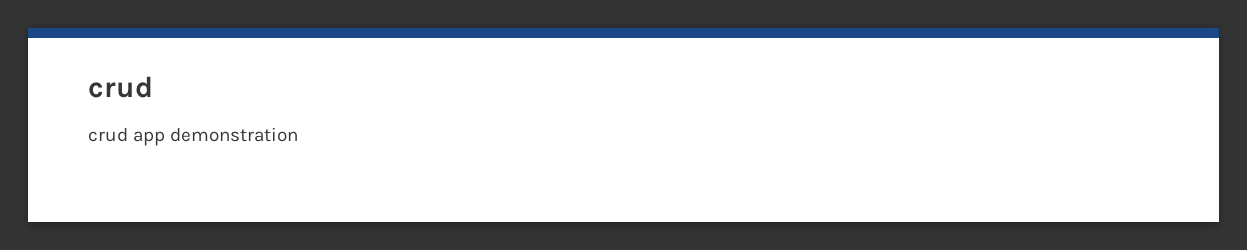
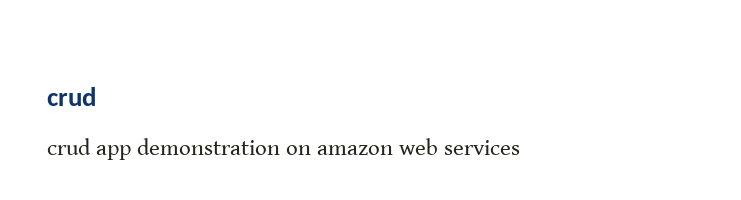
(299, 134) none -> [286,138,521,155] on amazon web services

